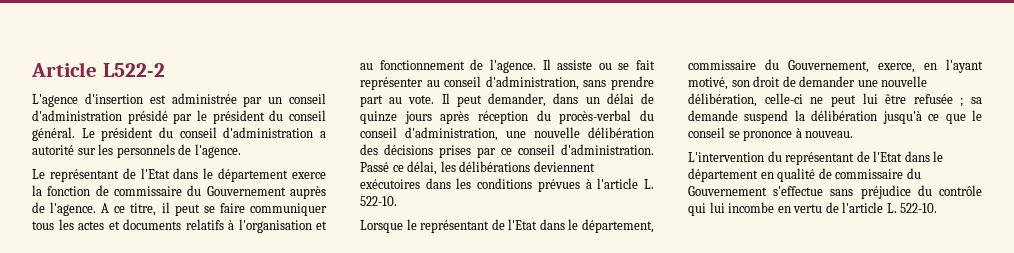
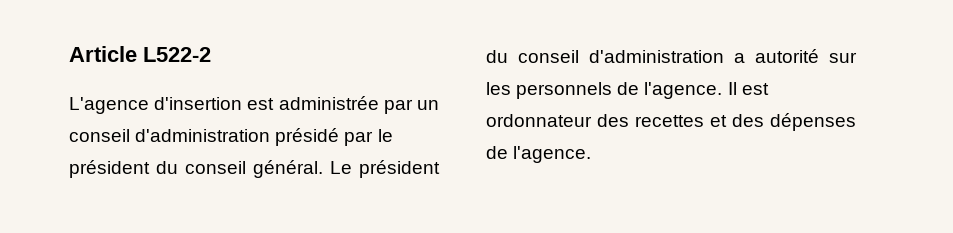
[32,168,326,182] [32,185,326,199] [32,202,327,216] [32,219,327,233] [360,59,655,73] [360,76,654,90] [360,93,654,107] [360,110,654,124] [360,127,654,141] [360,144,654,158] [360,161,595,175] [360,178,654,192] [360,196,397,206] [360,219,654,233] [688,59,983,73] [688,76,928,90] [688,93,982,107] [688,110,982,124] [688,127,854,141] [688,151,944,165] [688,168,921,182] [688,185,982,199] [688,202,938,216] // Le représentant de l'Etat dans le département exerce la fonction de commissaire du Gouvernement auprès de l'agence. A ce titre, il peut se faire communiquer tous les actes et documents relatifs à l'organisation et au fonctionnement de l'agence. Il assiste ou se fait représenter au conseil d'administration, sans prendre part au vote. Il peut demander, dans un délai de quinze jours après réception du procès-verbal du conseil d'administration, une nouvelle délibération des décisions prises par ce conseil d'administration. Passé ce délai, les délibérations deviennent exécutoires dans les conditions prévues à l'article L. 522-10. // Lorsque le représentant de l'Etat dans le département, commissaire du Gouvernement, exerce, en l'ayant motivé, son droit de demander une nouvelle délibération, celle-ci ne peut lui être refusée ; sa demande suspend la délibération jusqu'à ce que le conseil se prononce à nouveau. // L'intervention du représentant de l'Etat dans le département en qualité de commissaire du Gouvernement s'effectue sans préjudice du contrôle qui lui incombe en vertu de l'article L. 522-10. -> [727,82,769,95] [486,113,856,131] [486,146,592,163] Il est ordonnateur des recettes et des dépenses de l'agence.

